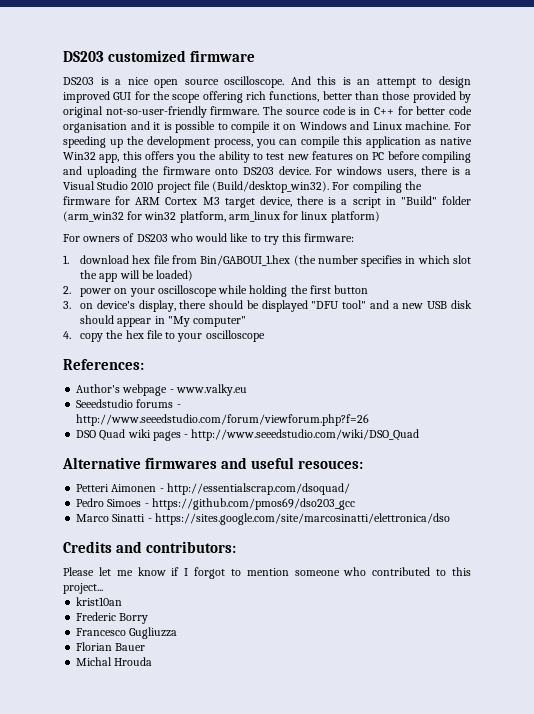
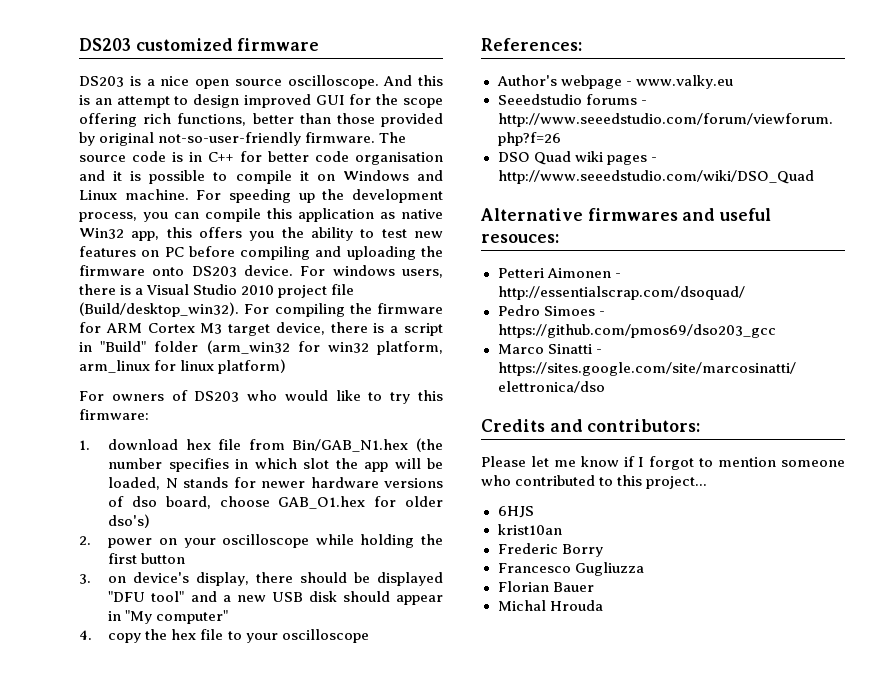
[200,255,291,266] Bin/GABOUI_1.hex -> [292,439,409,452] Bin/GAB_N1.hex
[156,270,194,281] loaded) -> [108,477,443,490] [108,496,443,509] [108,514,151,528] loaded, N stands for newer hardware versions of dso board, choose GAB_O1.hex for older dso's)
(103, 588) none -> [497,506,534,518] // 6HJS

